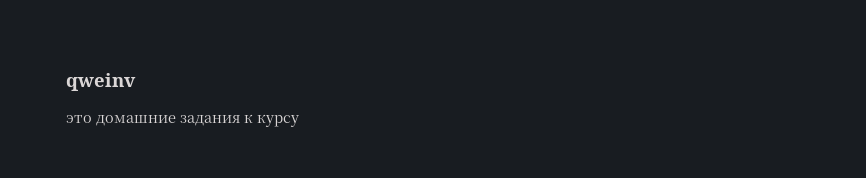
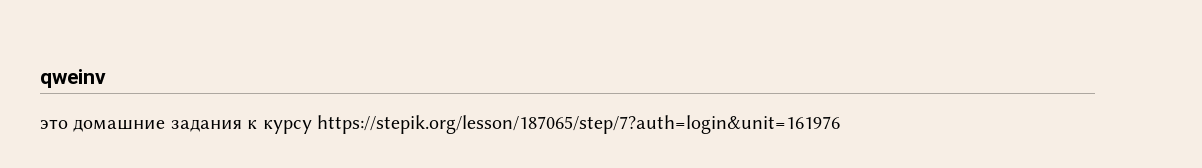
(299, 120) none -> [317,115,840,134] https://stepik.org/lesson/187065/step/7?auth=login&unit=161976

